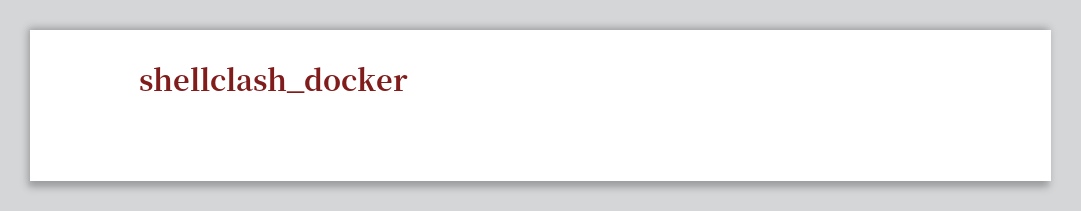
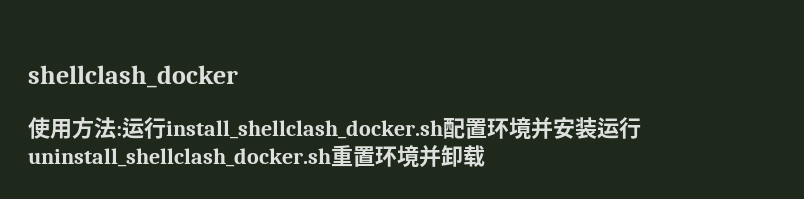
(408, 79) none -> [28,117,641,140] [28,145,485,168] // 使用方法:运行install_shellclash_docker.sh配置环境并安装运行uninstall_shellclash_docker.sh重置环境并卸载

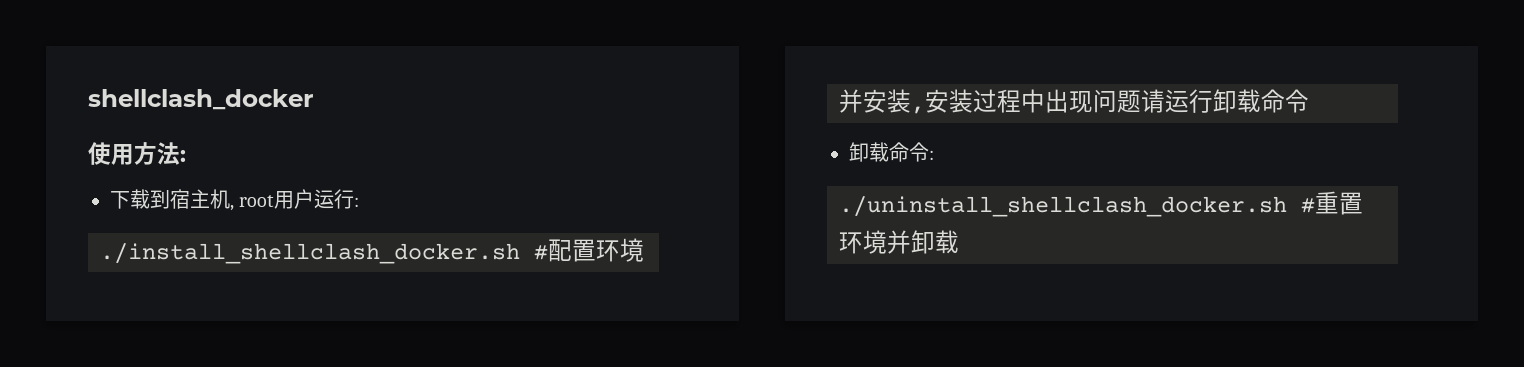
[122,117,641,140] [28,148,331,167] 运行install_shellclash_docker.sh配置环境并安装运行uninstall_shellclash_docker.sh -> [110,189,360,211] [100,238,644,264] [839,89,1309,114] [849,142,934,162] [839,196,1315,217] // 下载到宿主机, root用户运行: // ./install_shellclash_docker.sh #配置环境并安装,安装过程中出现问题请运行卸载命令 // 卸载命令: // ./uninstall_shellclash_docker.sh #

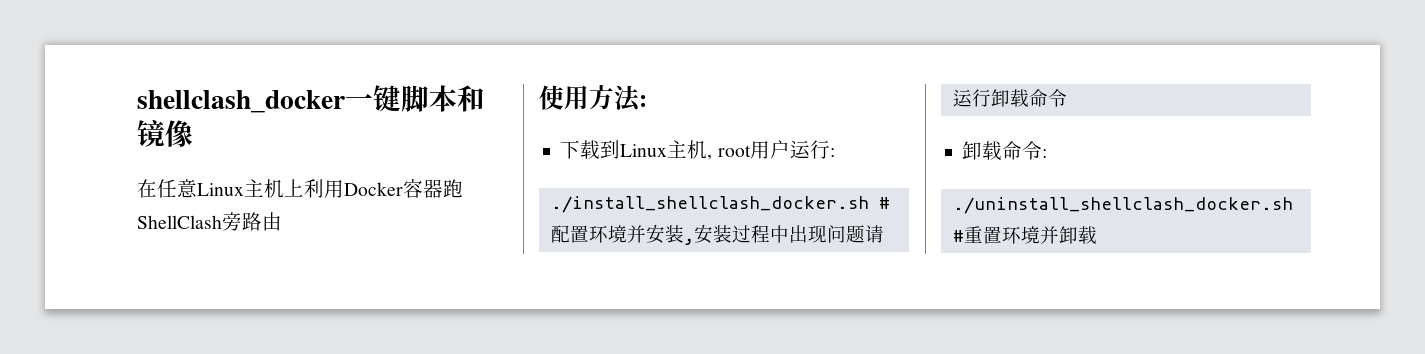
(314, 99) none -> [345,85,485,112] [137,120,193,147] [137,179,463,198] [137,212,282,231] 一键脚本和镜像 // 在任意Linux主机上利用Docker容器跑ShellClash旁路由
[170,189,190,209] 宿 -> [620,144,668,157] Linux

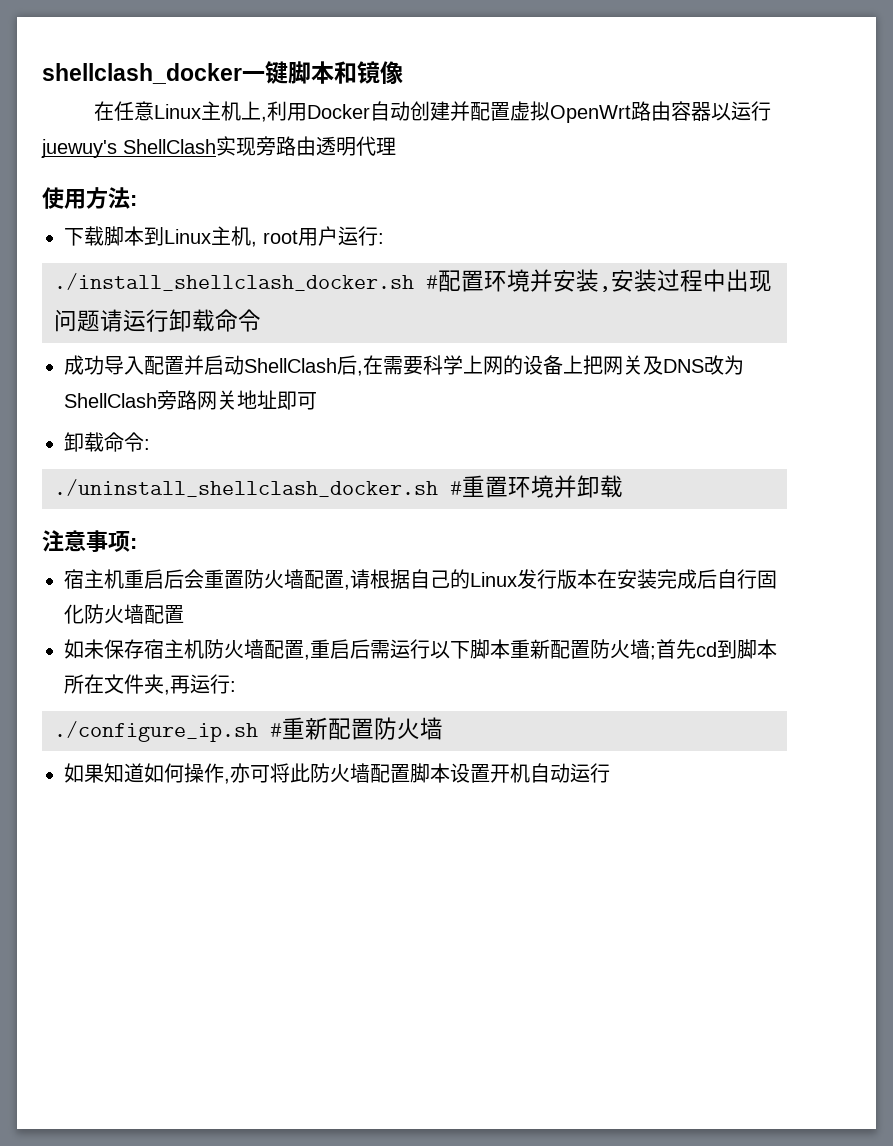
(304, 188) none -> [260,116,267,122] ,
[403,179,463,198] [137,215,222,229] 容器跑ShellClash -> [369,101,771,123] [41,136,256,158] 自动创建并配置虚拟OpenWrt路由容器以运行juewuy's ShellClash实现
(282, 221) none -> [316,136,396,156] 透明代理
(601, 150) none -> [104,226,144,246] 脚本
(1067, 98) none -> [64,355,744,376] [64,390,317,410] // 成功导入配置并启动ShellClash后,在需要科学上网的设备上把网关及DNS改为ShellClash旁路网关地址即可
(1097, 235) none -> [42,530,137,552] [64,569,777,590] [64,604,184,624] [64,639,777,660] [64,674,236,695] [54,717,443,742] [64,763,610,784] // 注意事项: // 宿主机重启后会重置防火墙配置,请根据自己的Linux发行版本在安装完成后自行固化防火墙配置 // 如未保存宿主机防火墙配置,重启后需运行以下脚本重新配置防火墙;首先cd到脚本所在文件夹,再运行: // ./configure_ip.sh #重新配置防火墙 // 如果知道如何操作,亦可将此防火墙配置脚本设置开机自动运行

